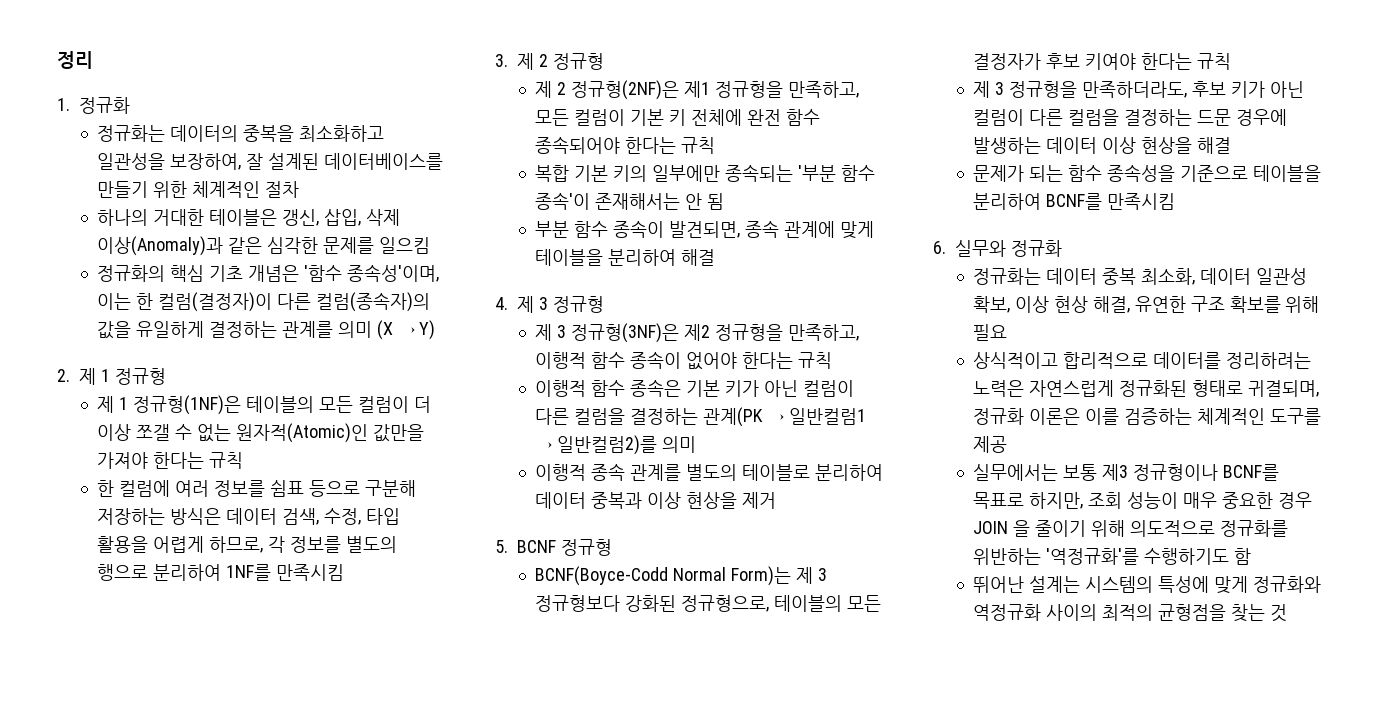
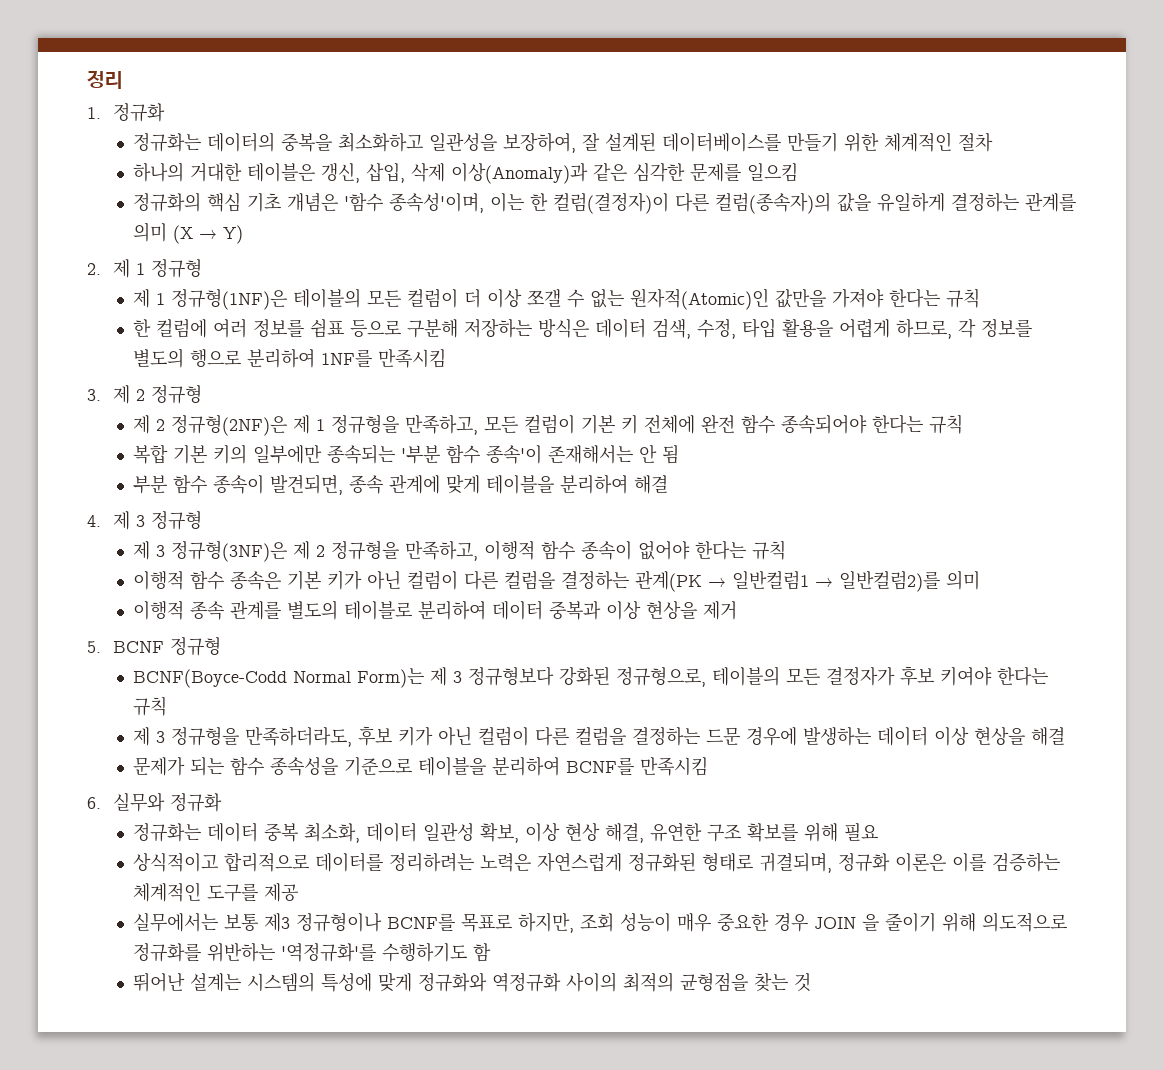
[683,81,710,98] 제1 -> [293,415,326,434] 제 1
[683,324,710,341] 제2 -> [293,541,326,560] 제 2

